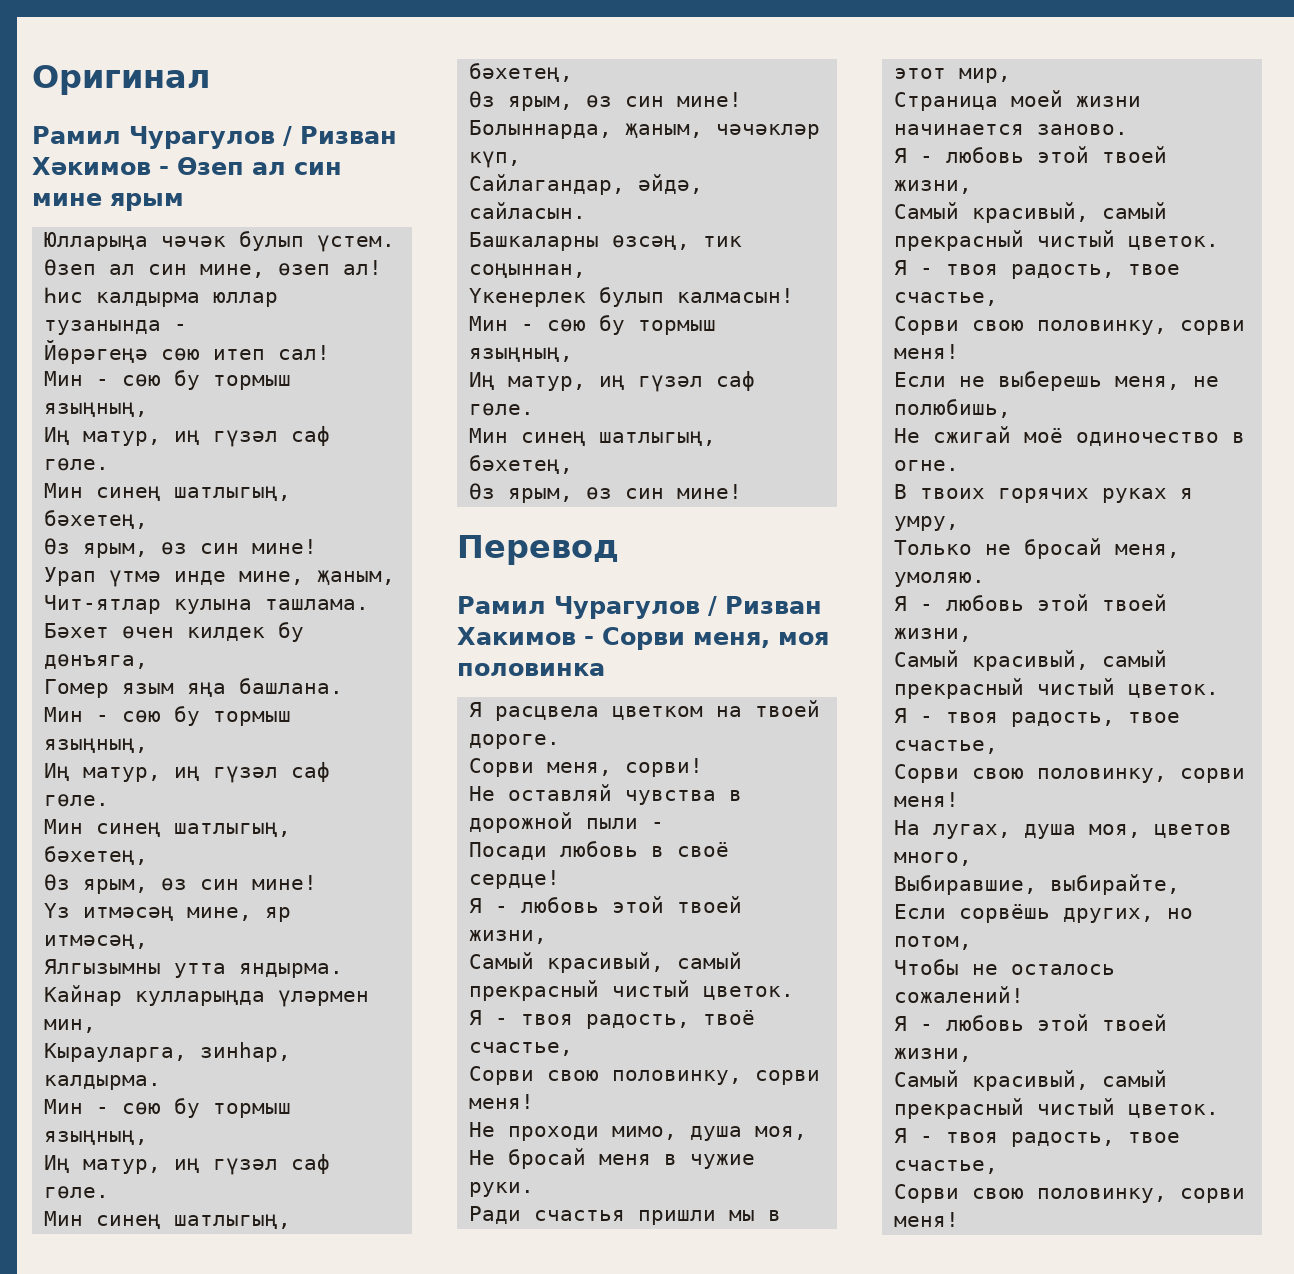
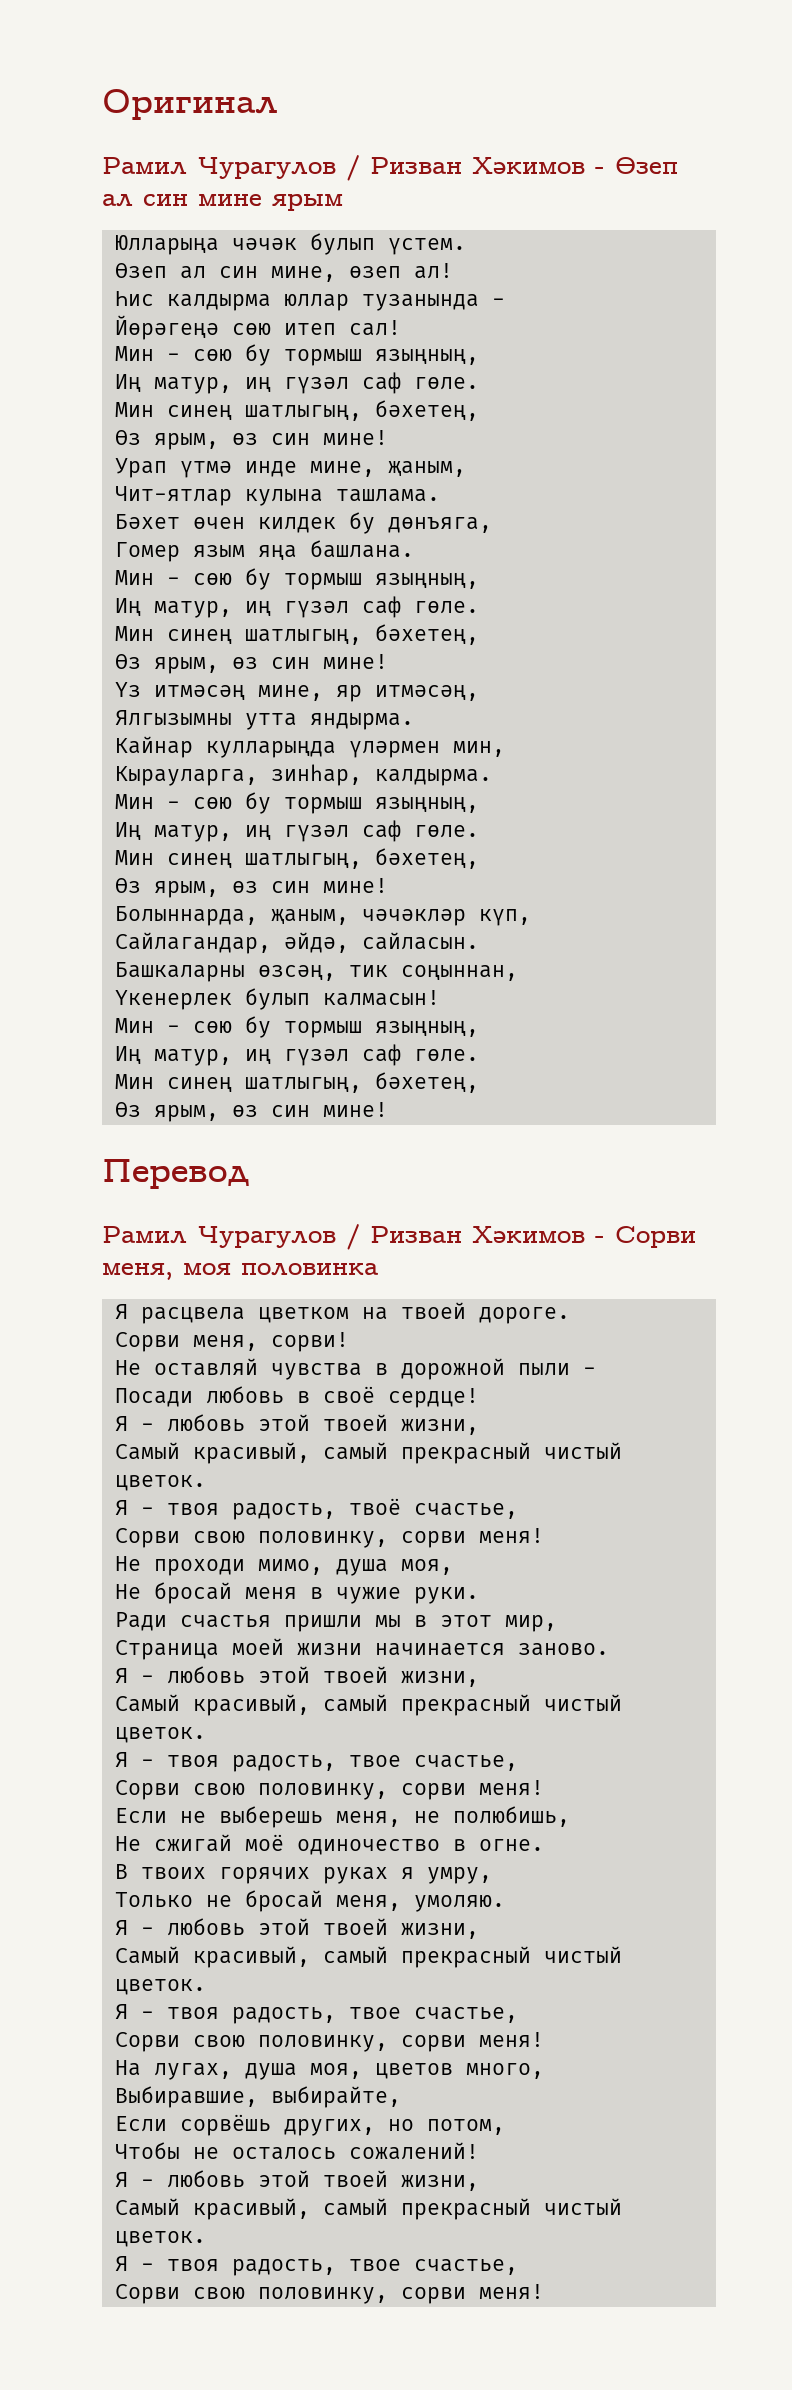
[457,627,576,645] Хакимов -> [472,1226,585,1243] Хәкимов

